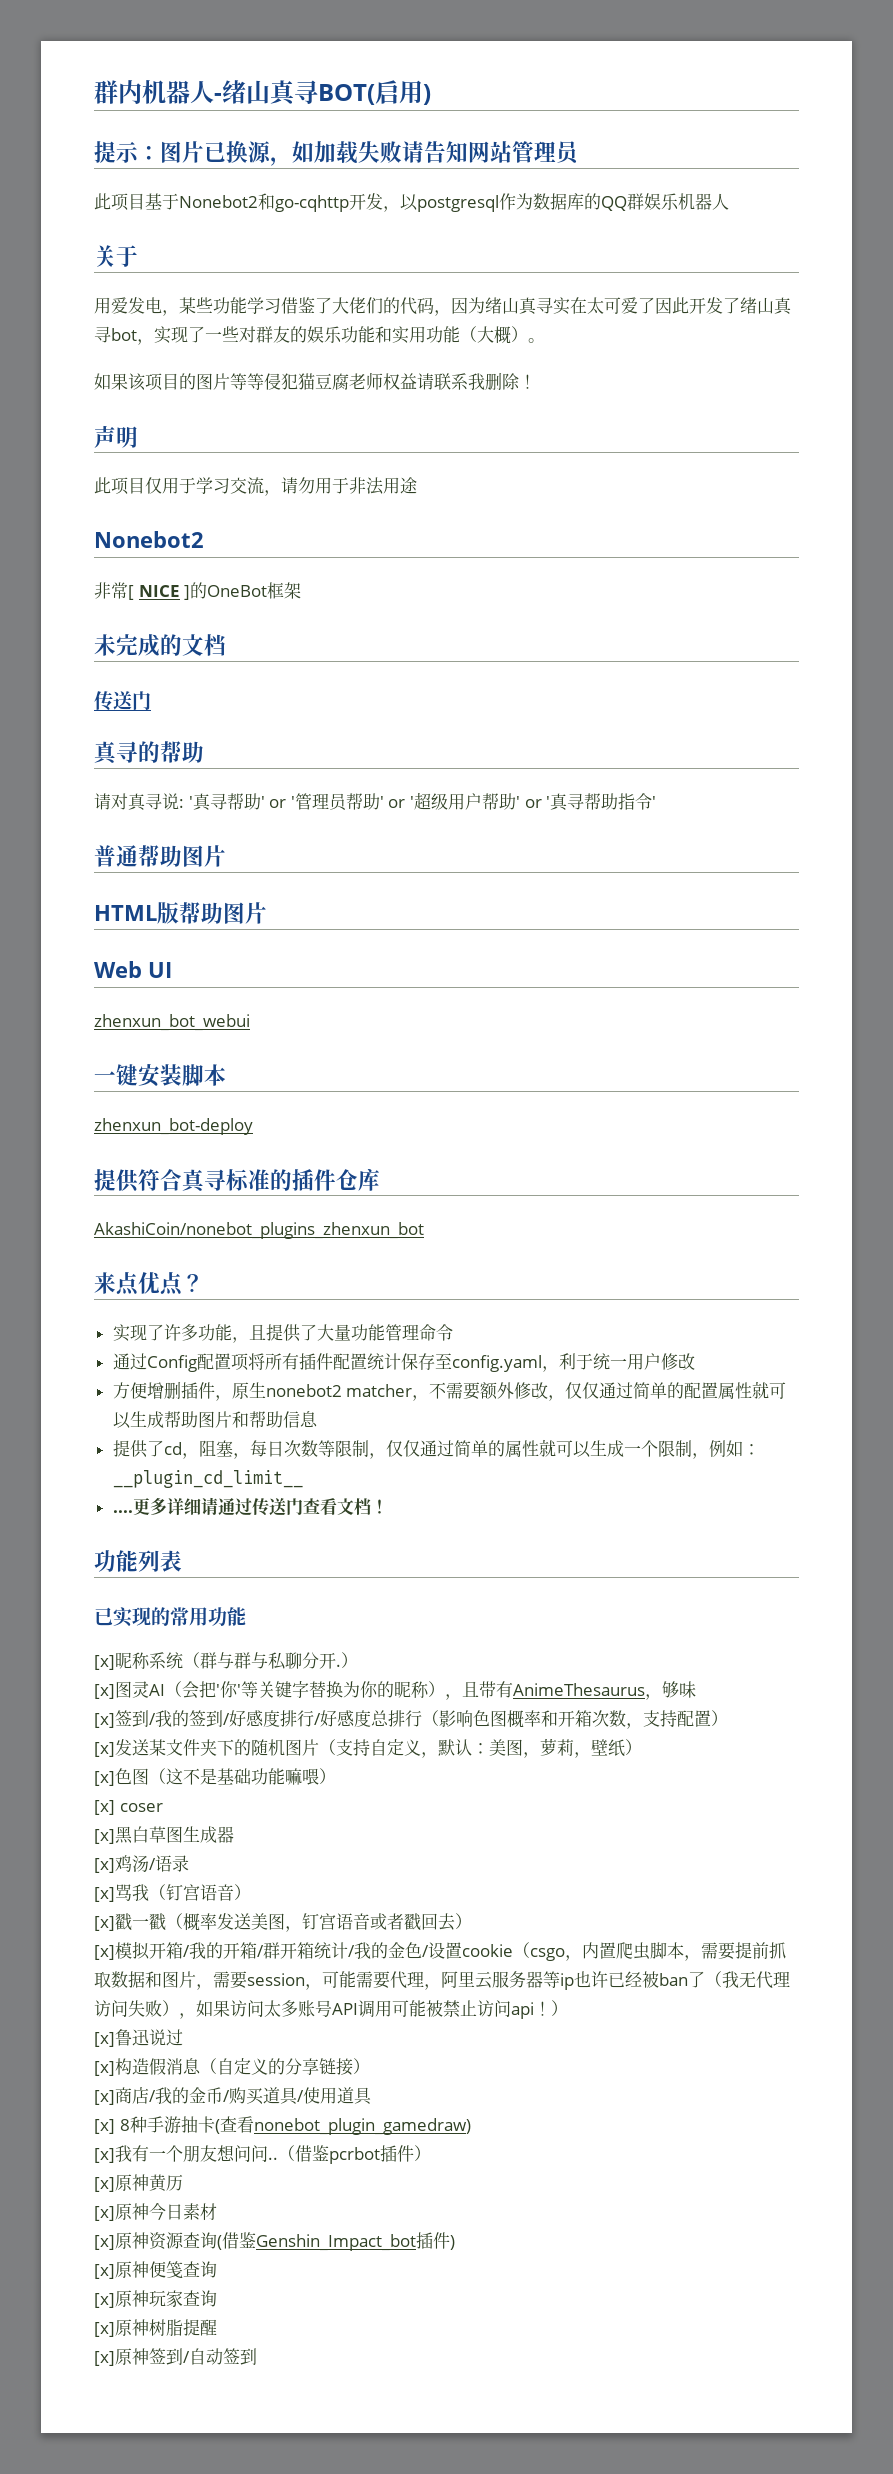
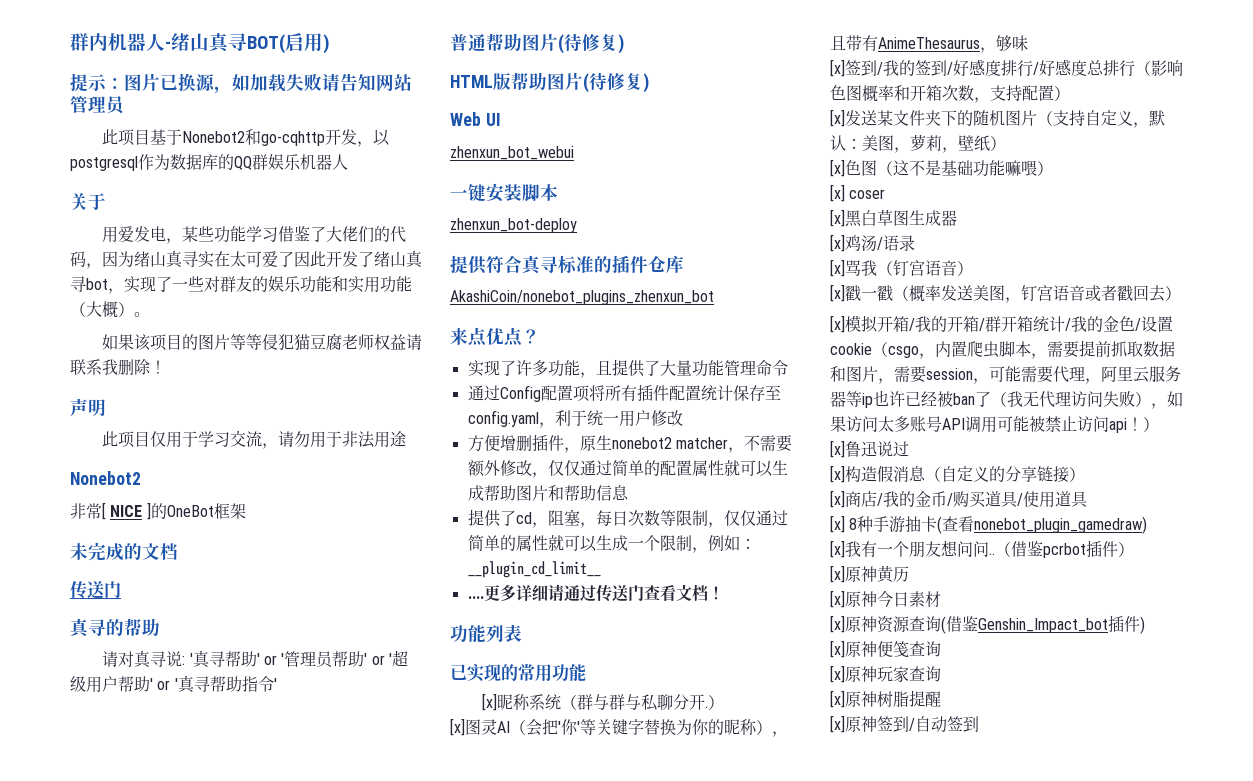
(226, 856) none -> [558,33,624,54] (待修复)
(267, 913) none -> [583,72,649,93] (待修复)

